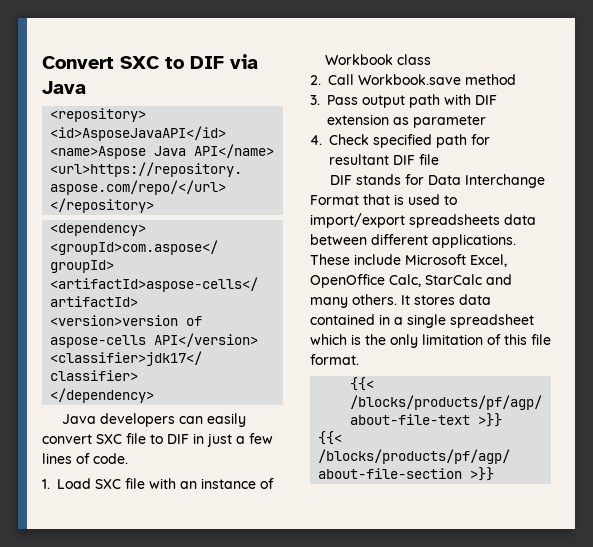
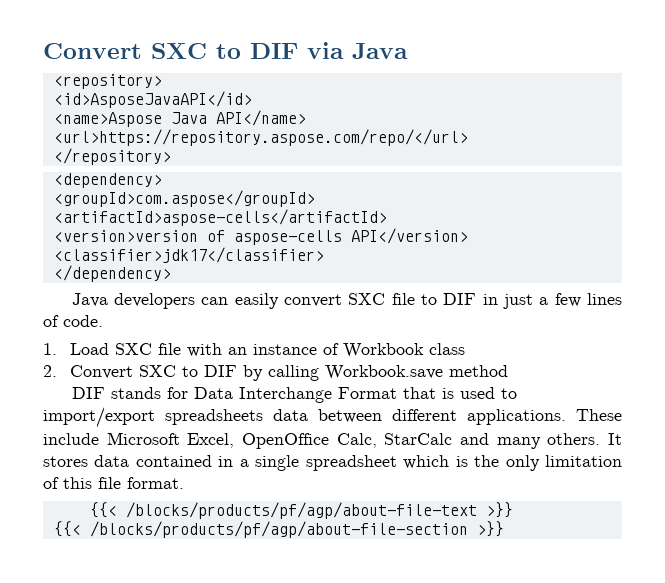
[328,74,516,85] [310,94,497,108] [327,114,486,128] [310,134,490,148] [329,154,439,165] Call Workbook.save method // 3. Pass output path with DIF extension as parameter // 4. Check specified path for resultant DIF file -> [69,365,508,381] Convert SXC to DIF by calling Workbook.save method

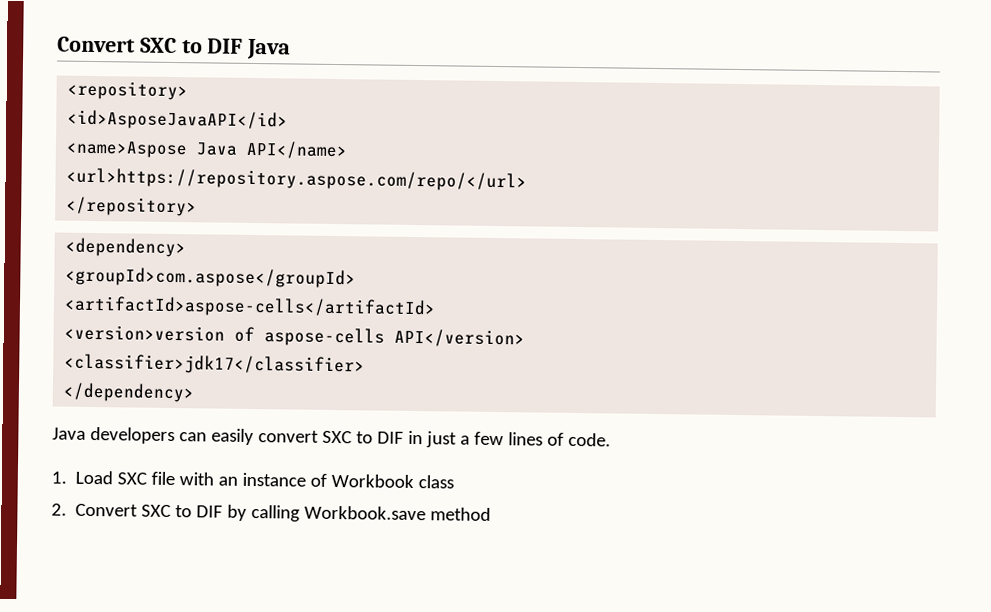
[43,42,344,59] Convert SXC to DIF via -> [57,36,244,54] Convert SXC to DIF
[391,293,415,305] file -> (352, 437) none
[71,387,517,403] [43,407,622,428] [43,432,623,449] [43,455,622,471] [43,477,184,489] [89,502,513,519] [53,521,504,538] // DIF stands for Data Interchange Format that is used to import/export spreadsheets data between different applications. These include Microsoft Excel, OpenOffice Calc, StarCalc and many others. It stores data contained in a single spreadsheet which is the only limitation of this file format. // {{< /blocks/products/pf/agp/about-file-text >}} // {{< /blocks/products/pf/agp/about-file-section >}} -> (492, 514) none

